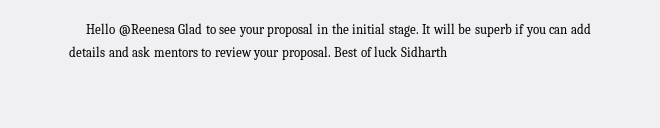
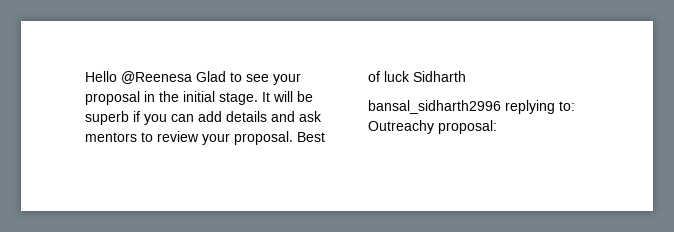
(447, 51) none -> [368,100,575,114] [368,120,497,134] // bansal_sidharth2996 replying to: Outreachy proposal:

